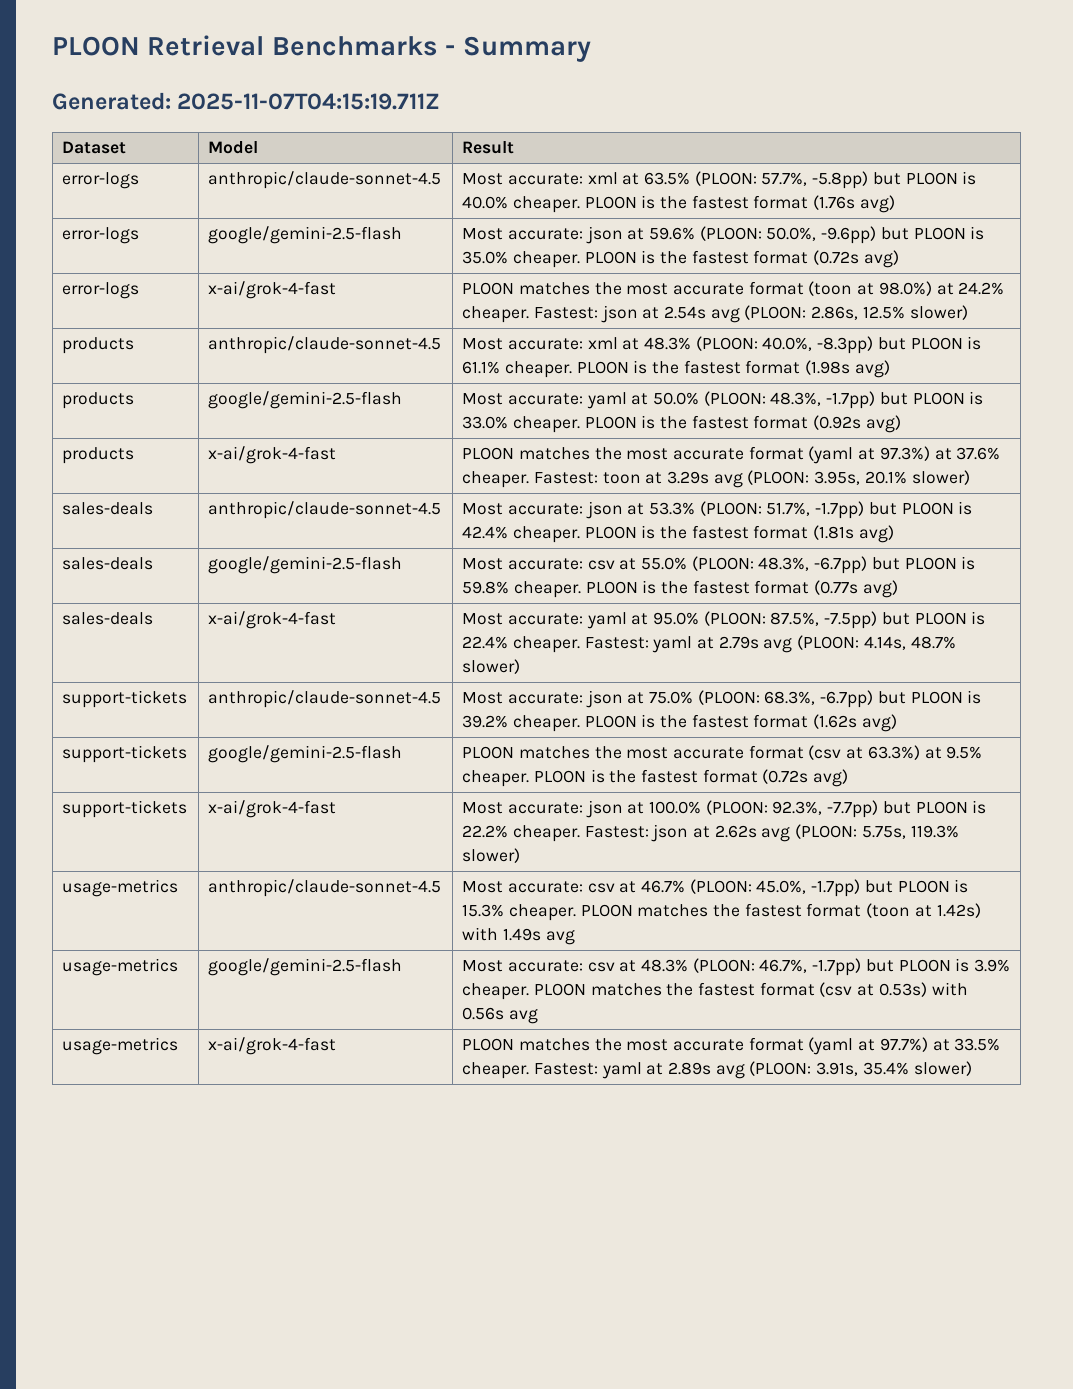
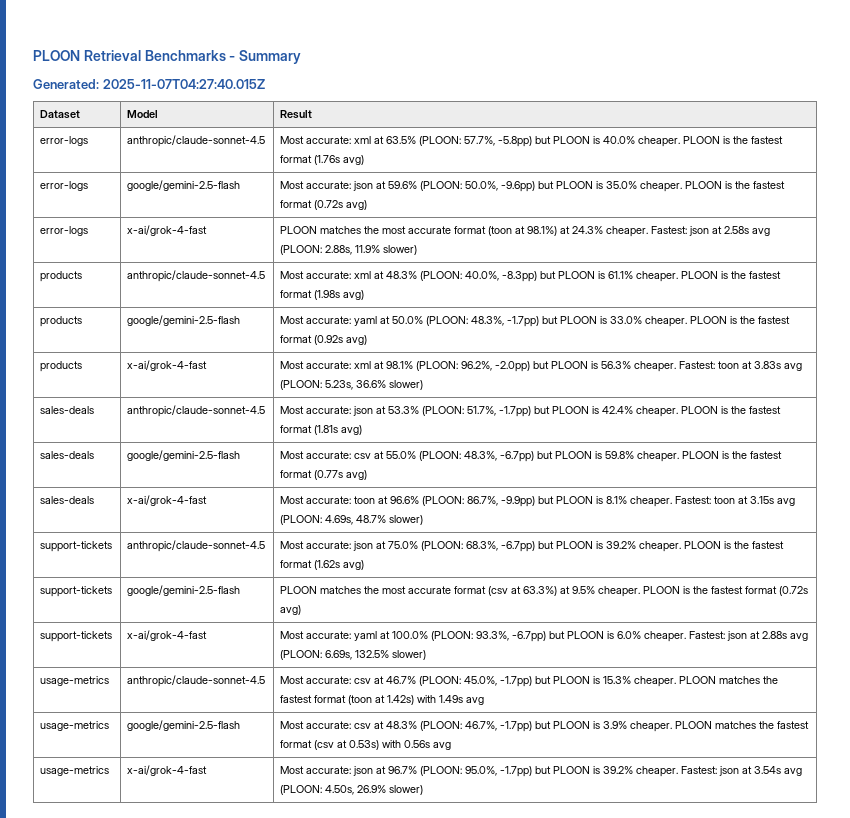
[177,93,441,110] 2025-11-07T04:15:19.711Z -> [102,79,265,89] 2025-11-07T04:27:40.015Z
[878,281,1005,296] [462,305,905,323] 98.0%) at 24.2% cheaper. Fastest: json at 2.54s avg (PLOON: 2.86s, 12.5% -> [527,226,771,237] [280,245,381,255] 98.1%) at 24.3% cheaper. Fastest: json at 2.58s avg (PLOON: 2.88s, 11.9%
[462,446,1001,464] [462,470,907,488] PLOON matches the most accurate format (yaml at 97.3%) at 37.6% cheaper. Fastest: toon at 3.29s avg (PLOON: 3.95s, 20.1% -> [280,361,803,372] [280,380,387,390] Most accurate: xml at 98.1% (PLOON: 96.2%, -2.0pp) but PLOON is 56.3% cheaper. Fastest: toon at 3.83s avg (PLOON: 5.23s, 36.6%
[586,611,986,629] [462,635,906,653] yaml at 95.0% (PLOON: 87.5%, -7.5pp) but PLOON is 22.4% cheaper. Fastest: yaml at 2.79s avg (PLOON: 4.14s, -> [354,496,796,507] [280,515,354,525] toon at 96.6% (PLOON: 86.7%, -9.9pp) but PLOON is 8.1% cheaper. Fastest: toon at 3.15s avg (PLOON: 4.69s,
[585,800,623,818] json -> [354,631,378,641] yaml
[772,800,987,818] [462,824,959,842] 92.3%, -7.7pp) but PLOON is 22.2% cheaper. Fastest: json at 2.62s avg (PLOON: 5.75s, 119.3% -> [476,631,809,642] [280,650,390,660] 93.3%, -6.7pp) but PLOON is 6.0% cheaper. Fastest: json at 2.88s avg (PLOON: 6.69s, 132.5%
[462,1037,1001,1055] [462,1061,909,1079] PLOON matches the most accurate format (yaml at 97.7%) at 33.5% cheaper. Fastest: yaml at 2.89s avg (PLOON: 3.91s, 35.4% -> [280,766,803,777] [280,785,387,795] Most accurate: json at 96.7% (PLOON: 95.0%, -1.7pp) but PLOON is 39.2% cheaper. Fastest: json at 3.54s avg (PLOON: 4.50s, 26.9%

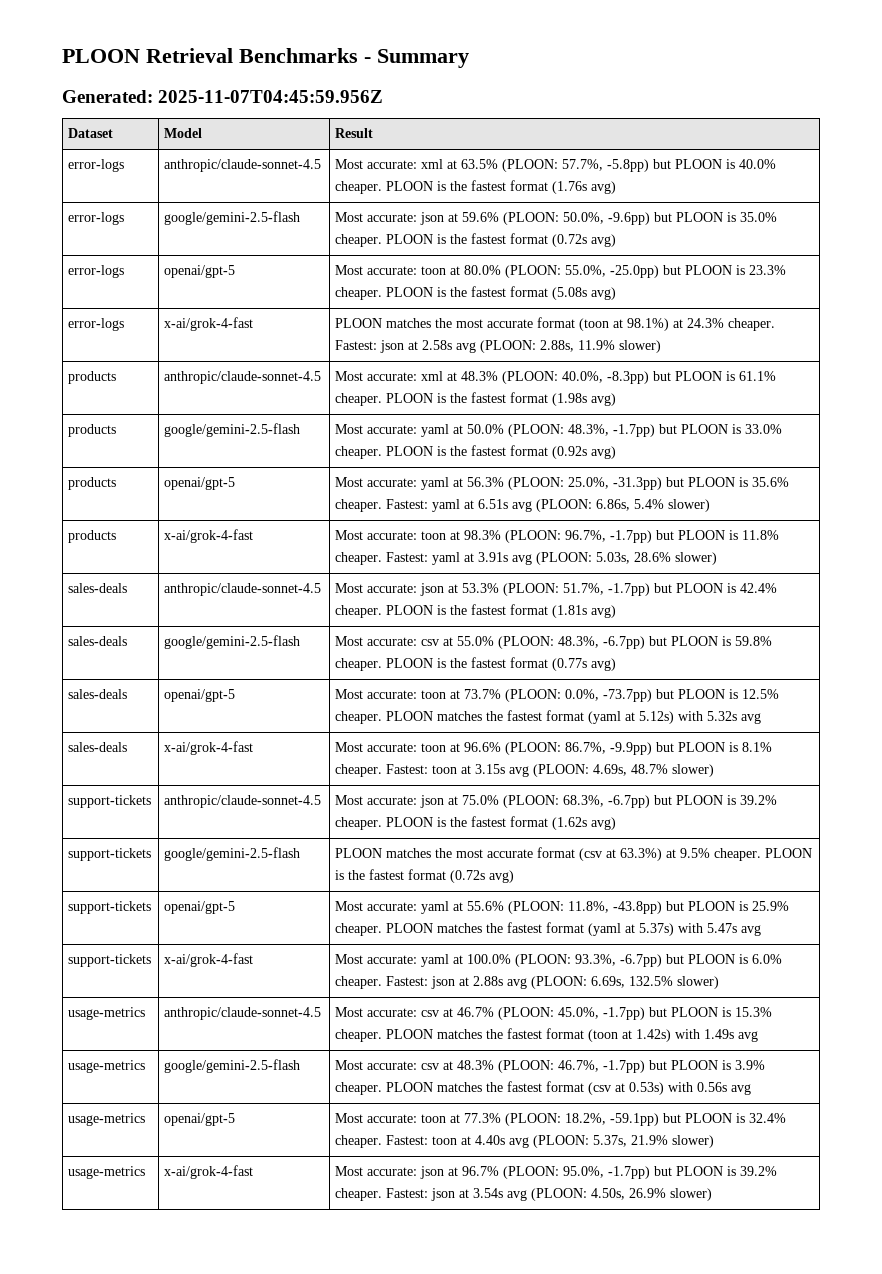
[102,79,265,89] 2025-11-07T04:27:40.015Z -> [158,90,384,103] 2025-11-07T04:45:59.956Z
(368, 205) none -> [68,265,125,278] [164,265,236,278] [335,265,787,278] [335,286,617,300] // error-logs | openai/gpt-5 | Most accurate: toon at 80.0% (PLOON: 55.0%, -25.0pp) but PLOON is 23.3% cheaper. PLOON is the fastest format (5.08s avg)
[127,360,208,371] [280,361,803,372] [280,380,387,390] x-ai/grok-4-fast | Most accurate: xml at 98.1% (PLOON: 96.2%, -2.0pp) but PLOON is 56.3% cheaper. Fastest: toon at 3.83s avg (PLOON: 5.23s, 36.6% -> [164,477,236,490] [335,477,790,490] [335,499,711,512] [68,530,117,543] [164,529,254,543] [335,530,780,543] [335,552,672,565] openai/gpt-5 | Most accurate: yaml at 56.3% (PLOON: 25.0%, -31.3pp) but PLOON is 35.6% cheaper. Fastest: yaml at 6.51s avg (PLOON: 6.86s, 5.4% slower) // products | x-ai/grok-4-fast | Most accurate: toon at 98.3% (PLOON: 96.7%, -1.7pp) but PLOON is 11.8% cheaper. Fastest: yaml at 3.91s avg (PLOON: 5.03s, 28.6%
(368, 475) none -> [68,689,128,699] [164,689,236,702] [335,689,780,702] [335,710,762,724] // sales-deals | openai/gpt-5 | Most accurate: toon at 73.7% (PLOON: 0.0%, -73.7pp) but PLOON is 12.5% cheaper. PLOON matches the fastest format (yaml at 5.12s) with 5.32s avg
(302, 610) none -> [68,901,152,914] [164,901,236,914] [335,901,790,914] [335,922,762,936] // support-tickets | openai/gpt-5 | Most accurate: yaml at 55.6% (PLOON: 11.8%, -43.8pp) but PLOON is 25.9% cheaper. PLOON matches the fastest format (yaml at 5.37s) with 5.47s avg
(452, 746) none -> [68,1113,146,1126] [164,1113,236,1126] [335,1113,787,1126] [335,1135,715,1148] // usage-metrics | openai/gpt-5 | Most accurate: toon at 77.3% (PLOON: 18.2%, -59.1pp) but PLOON is 32.4% cheaper. Fastest: toon at 4.40s avg (PLOON: 5.37s, 21.9% slower)

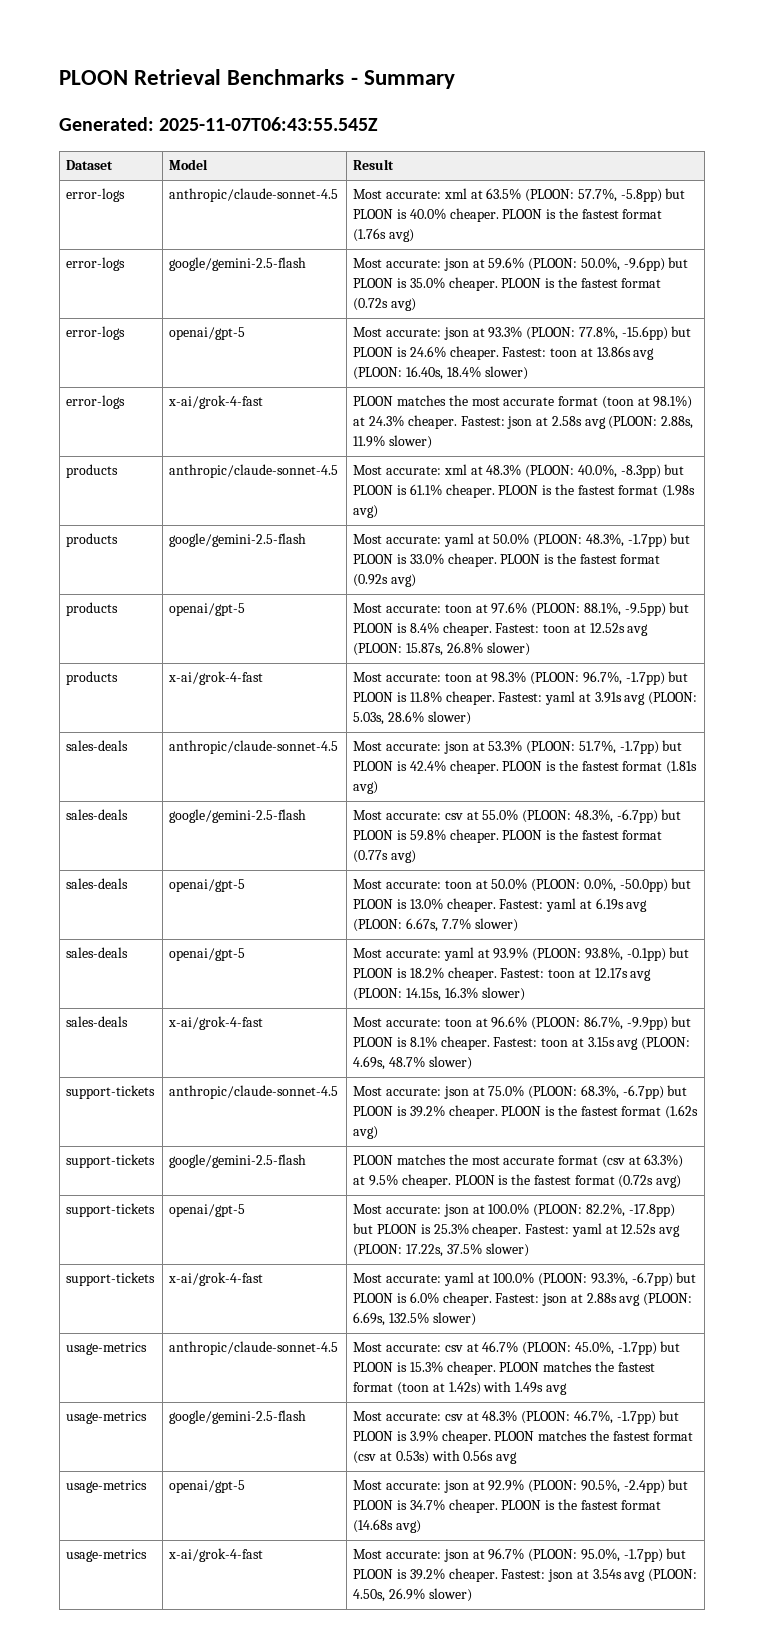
[158,90,384,103] 2025-11-07T04:45:59.956Z -> [159,117,379,131] 2025-11-07T06:43:55.545Z
[421,265,787,278] [335,286,617,300] toon at 80.0% (PLOON: 55.0%, -25.0pp) but PLOON is 23.3% cheaper. PLOON is the fastest format (5.08s avg) -> [443,326,692,340] [353,346,655,360] [353,366,528,380] json at 93.3% (PLOON: 77.8%, -15.6pp) but PLOON is 24.6% cheaper. Fastest: toon at 13.86s avg (PLOON: 16.40s, 18.4% slower)
[421,477,790,490] [335,499,665,512] yaml at 56.3% (PLOON: 25.0%, -31.3pp) but PLOON is 35.6% cheaper. Fastest: yaml at 6.51s avg (PLOON: 6.86s, 5.4% -> [444,602,690,616] [353,622,649,636] [353,642,483,656] toon at 97.6% (PLOON: 88.1%, -9.5pp) but PLOON is 8.4% cheaper. Fastest: toon at 12.52s avg (PLOON: 15.87s, 26.8%
[464,689,502,699] 73.7% -> [491,878,528,890] 50.0%
[603,689,780,702] [335,710,762,724] -73.7pp) but PLOON is 12.5% cheaper. PLOON matches the fastest format (yaml at 5.12s) with 5.32s avg -> [619,878,692,892] [353,898,648,912] [353,918,518,932] [66,947,129,958] [169,948,246,961] [353,947,690,961] [353,967,652,981] [353,987,525,1001] -50.0pp) but PLOON is 13.0% cheaper. Fastest: yaml at 6.19s avg (PLOON: 6.67s, 7.7% slower) // sales-deals | openai/gpt-5 | Most accurate: yaml at 93.9% (PLOON: 93.8%, -0.1pp) but PLOON is 18.2% cheaper. Fastest: toon at 12.17s avg (PLOON: 14.15s, 16.3% slower)
[421,901,790,914] [335,922,762,936] yaml at 55.6% (PLOON: 11.8%, -43.8pp) but PLOON is 25.9% cheaper. PLOON matches the fastest format (yaml at 5.37s) with 5.47s avg -> [443,1203,675,1217] [353,1223,681,1237] [353,1243,529,1257] json at 100.0% (PLOON: 82.2%, -17.8pp) but PLOON is 25.3% cheaper. Fastest: yaml at 12.52s avg (PLOON: 17.22s, 37.5% slower)
[421,1113,787,1126] [335,1135,715,1148] toon at 77.3% (PLOON: 18.2%, -59.1pp) but PLOON is 32.4% cheaper. Fastest: toon at 4.40s avg (PLOON: 5.37s, 21.9% slower) -> [443,1479,689,1493] [353,1499,662,1513] [353,1519,422,1533] json at 92.9% (PLOON: 90.5%, -2.4pp) but PLOON is 34.7% cheaper. PLOON is the fastest format (14.68s avg)

